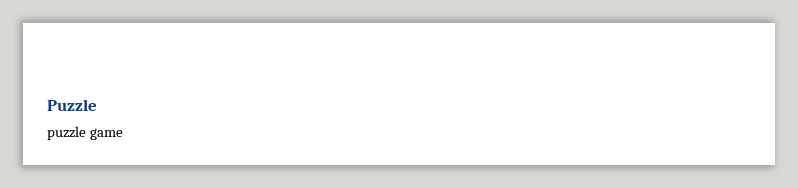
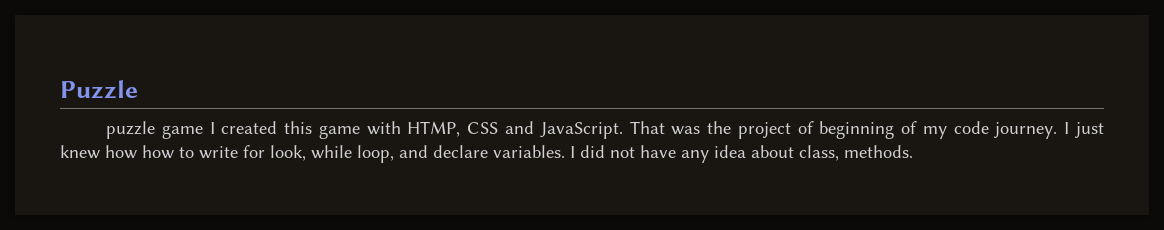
(123, 134) none -> [209,121,1104,139] [60,145,913,163] I created this game with HTMP, CSS and JavaScript. That was the project of beginning of my code journey. I just knew how how to write for look, while loop, and declare variables. I did not have any idea about class, methods.

